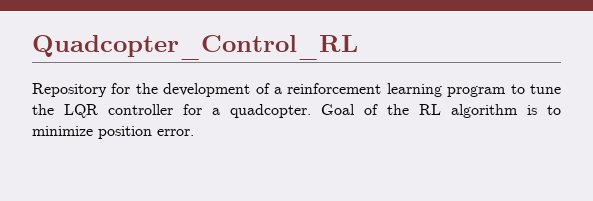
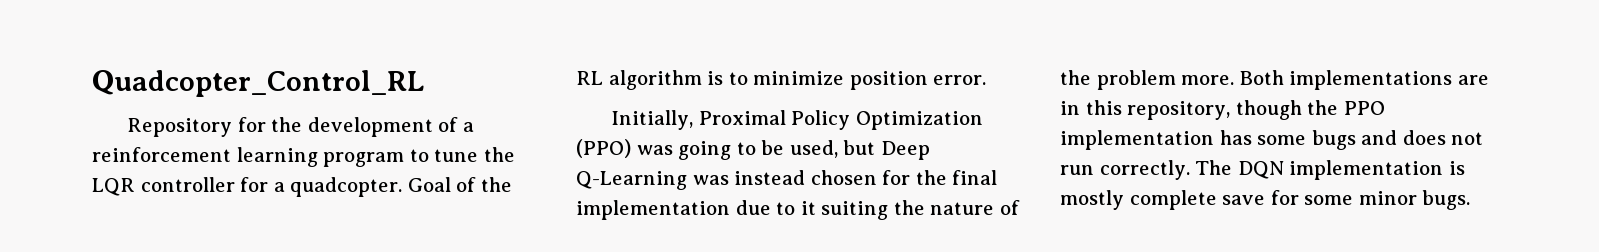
(194, 132) none -> [611,110,983,130] [576,139,930,160] [576,170,998,190] [576,200,1020,220] [1060,70,1489,90] [1060,100,1385,120] [1060,130,1484,150] [1060,160,1465,180] [1060,190,1471,210] // Initially, Proximal Policy Optimization (PPO) was going to be used, but Deep Q-Learning was instead chosen for the final implementation due to it suiting the nature of the problem more. Both implementations are in this repository, though the PPO implementation has some bugs and does not run correctly. The DQN implementation is mostly complete save for some minor bugs.

